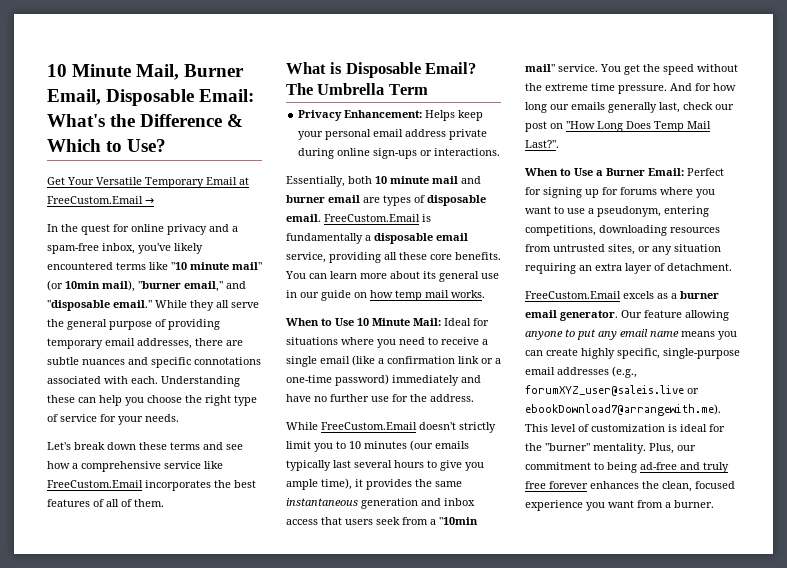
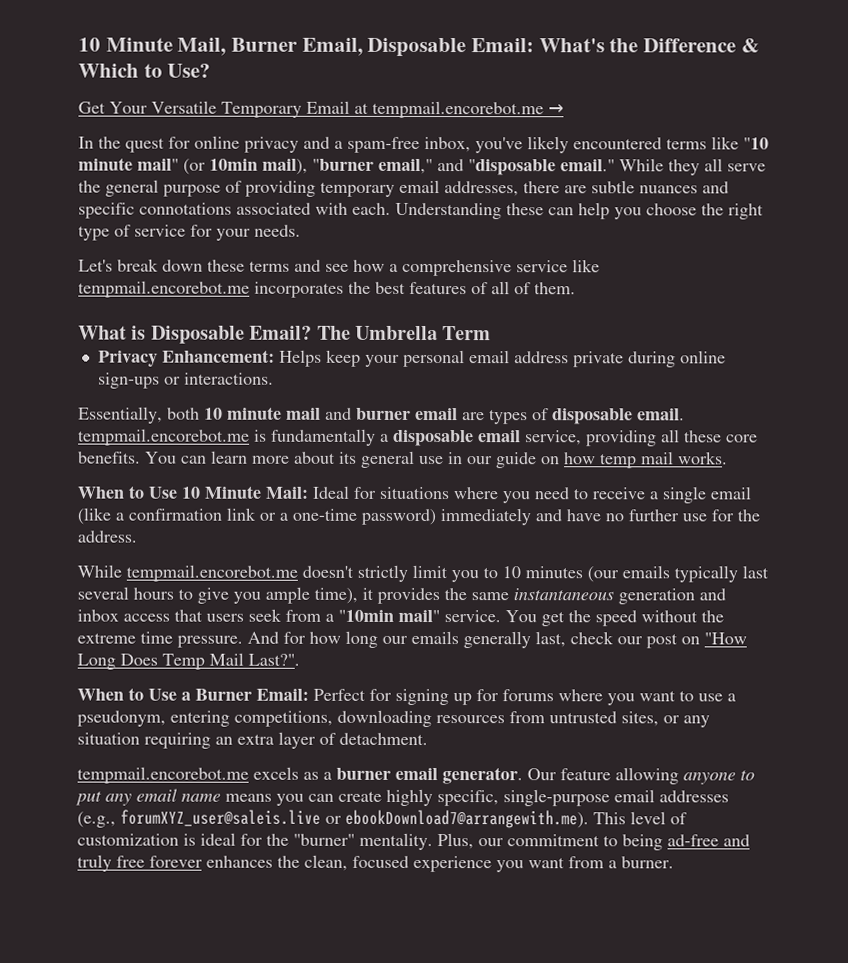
[47,196,143,204] FreeCustom.Email -> [372,100,544,119] tempmail.encorebot.me
[47,480,143,488] FreeCustom.Email -> [78,280,250,298] tempmail.encorebot.me
[324,214,420,222] FreeCustom.Email -> [78,428,250,446] tempmail.encorebot.me
[321,422,417,430] FreeCustom.Email -> [126,564,298,582] tempmail.encorebot.me
[525,291,621,299] FreeCustom.Email -> [77,766,249,784] tempmail.encorebot.me

